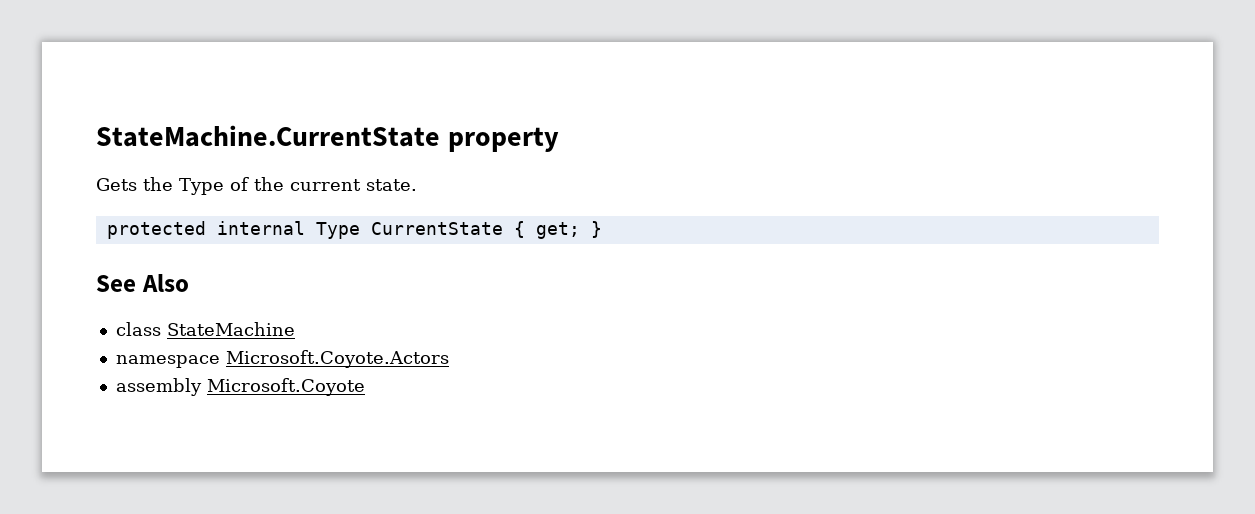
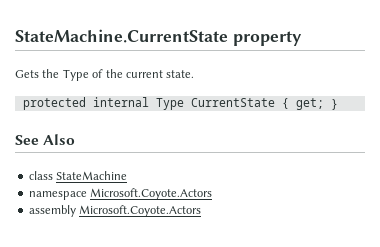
[206,378,365,396] Microsoft.Coyote -> [79,205,202,217] Microsoft.Coyote.Actors

